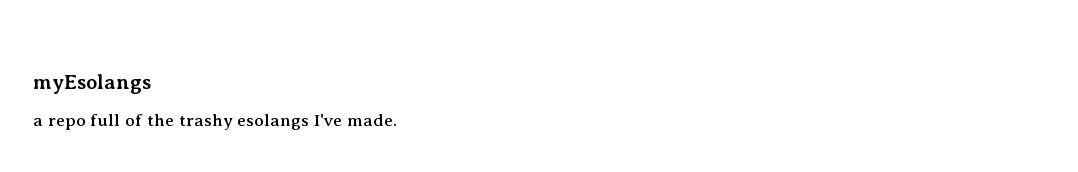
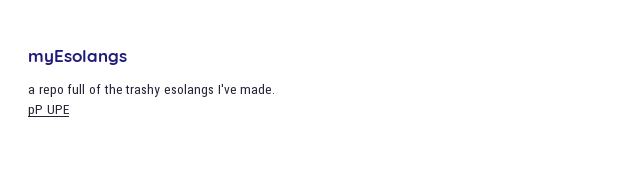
(397, 120) none -> [28,105,69,117] // pP UPE

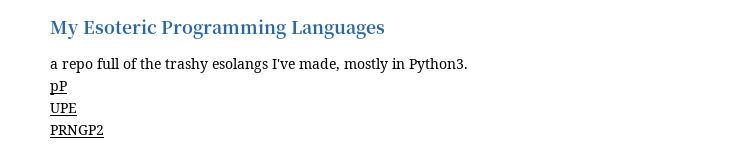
[28,50,127,65] myEsolangs -> [50,19,386,39] My Esoteric Programming Languages
[240,84,276,94] made. -> [299,58,468,73] made, mostly in Python3.
(43, 111) none -> (67, 88) //
(69, 109) none -> [50,125,104,135] // PRNGP2

